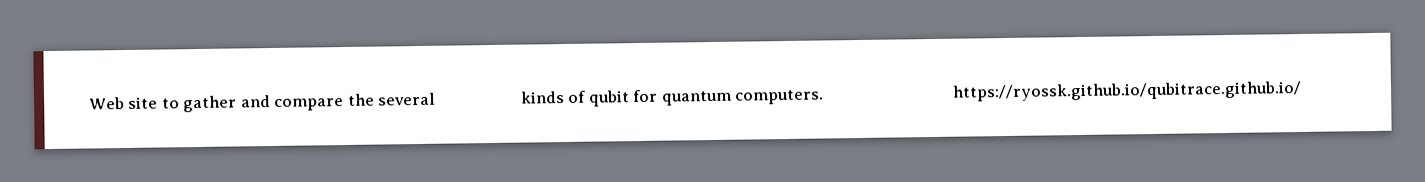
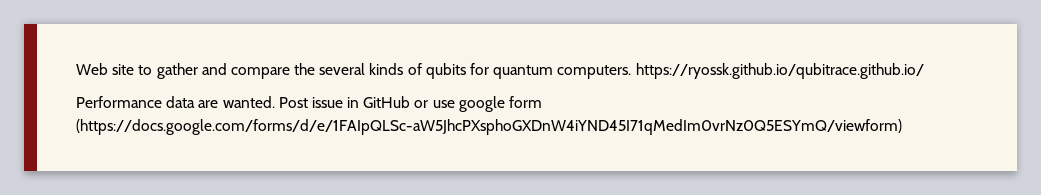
[587,90,630,107] qubit -> [425,63,466,79] qubits
(1302, 91) none -> [76,96,543,112] [76,119,902,135] // Performance data are wanted. Post issue in GitHub or use google form (https://docs.google.com/forms/d/e/1FAIpQLSc-aW5JhcPXsphoGXDnW4iYND45I71qMedIm0vrNz0Q5ESYmQ/viewform)

